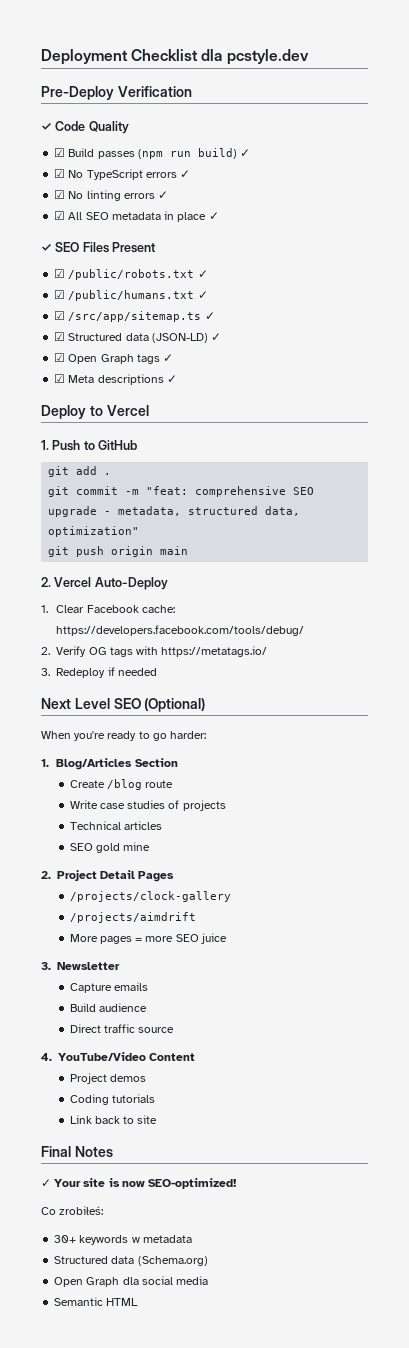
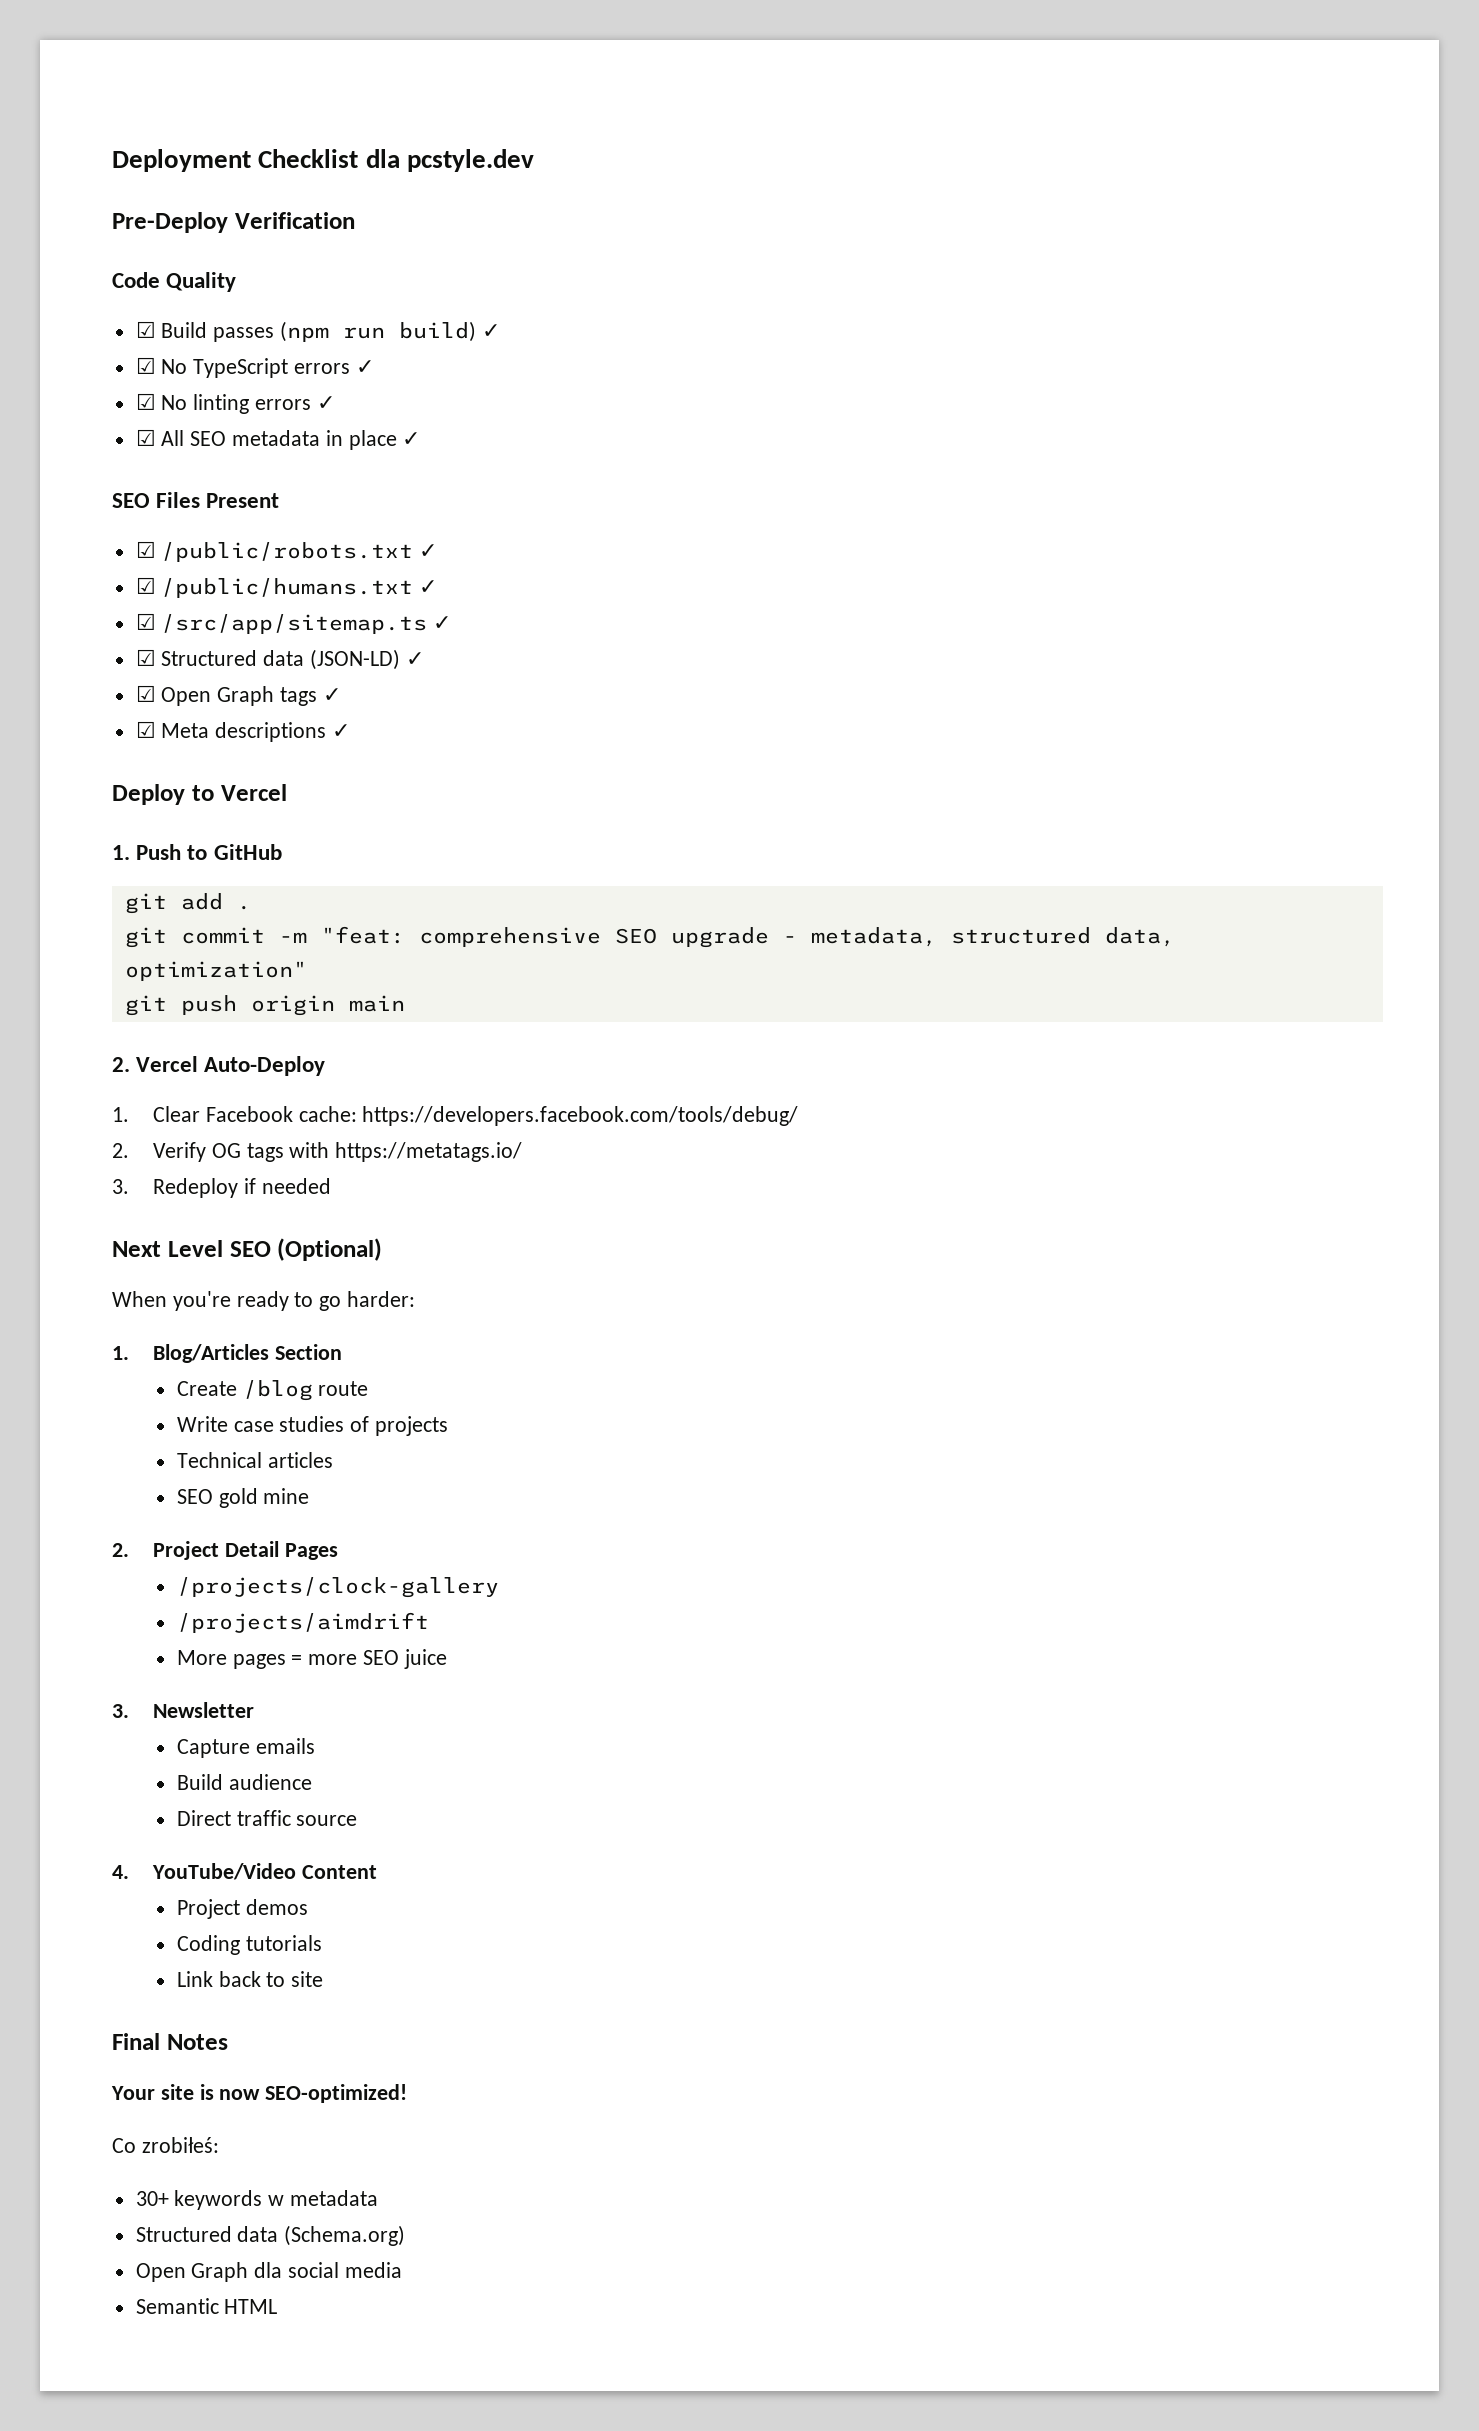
[41,122,52,131] ✓ -> (355, 220) none
[41,243,52,252] ✓ -> (421, 439) none
[41,1179,51,1187] ✓ -> (228, 2042) none

